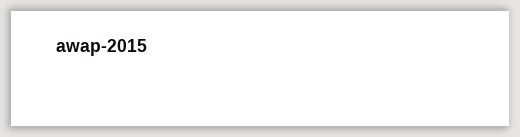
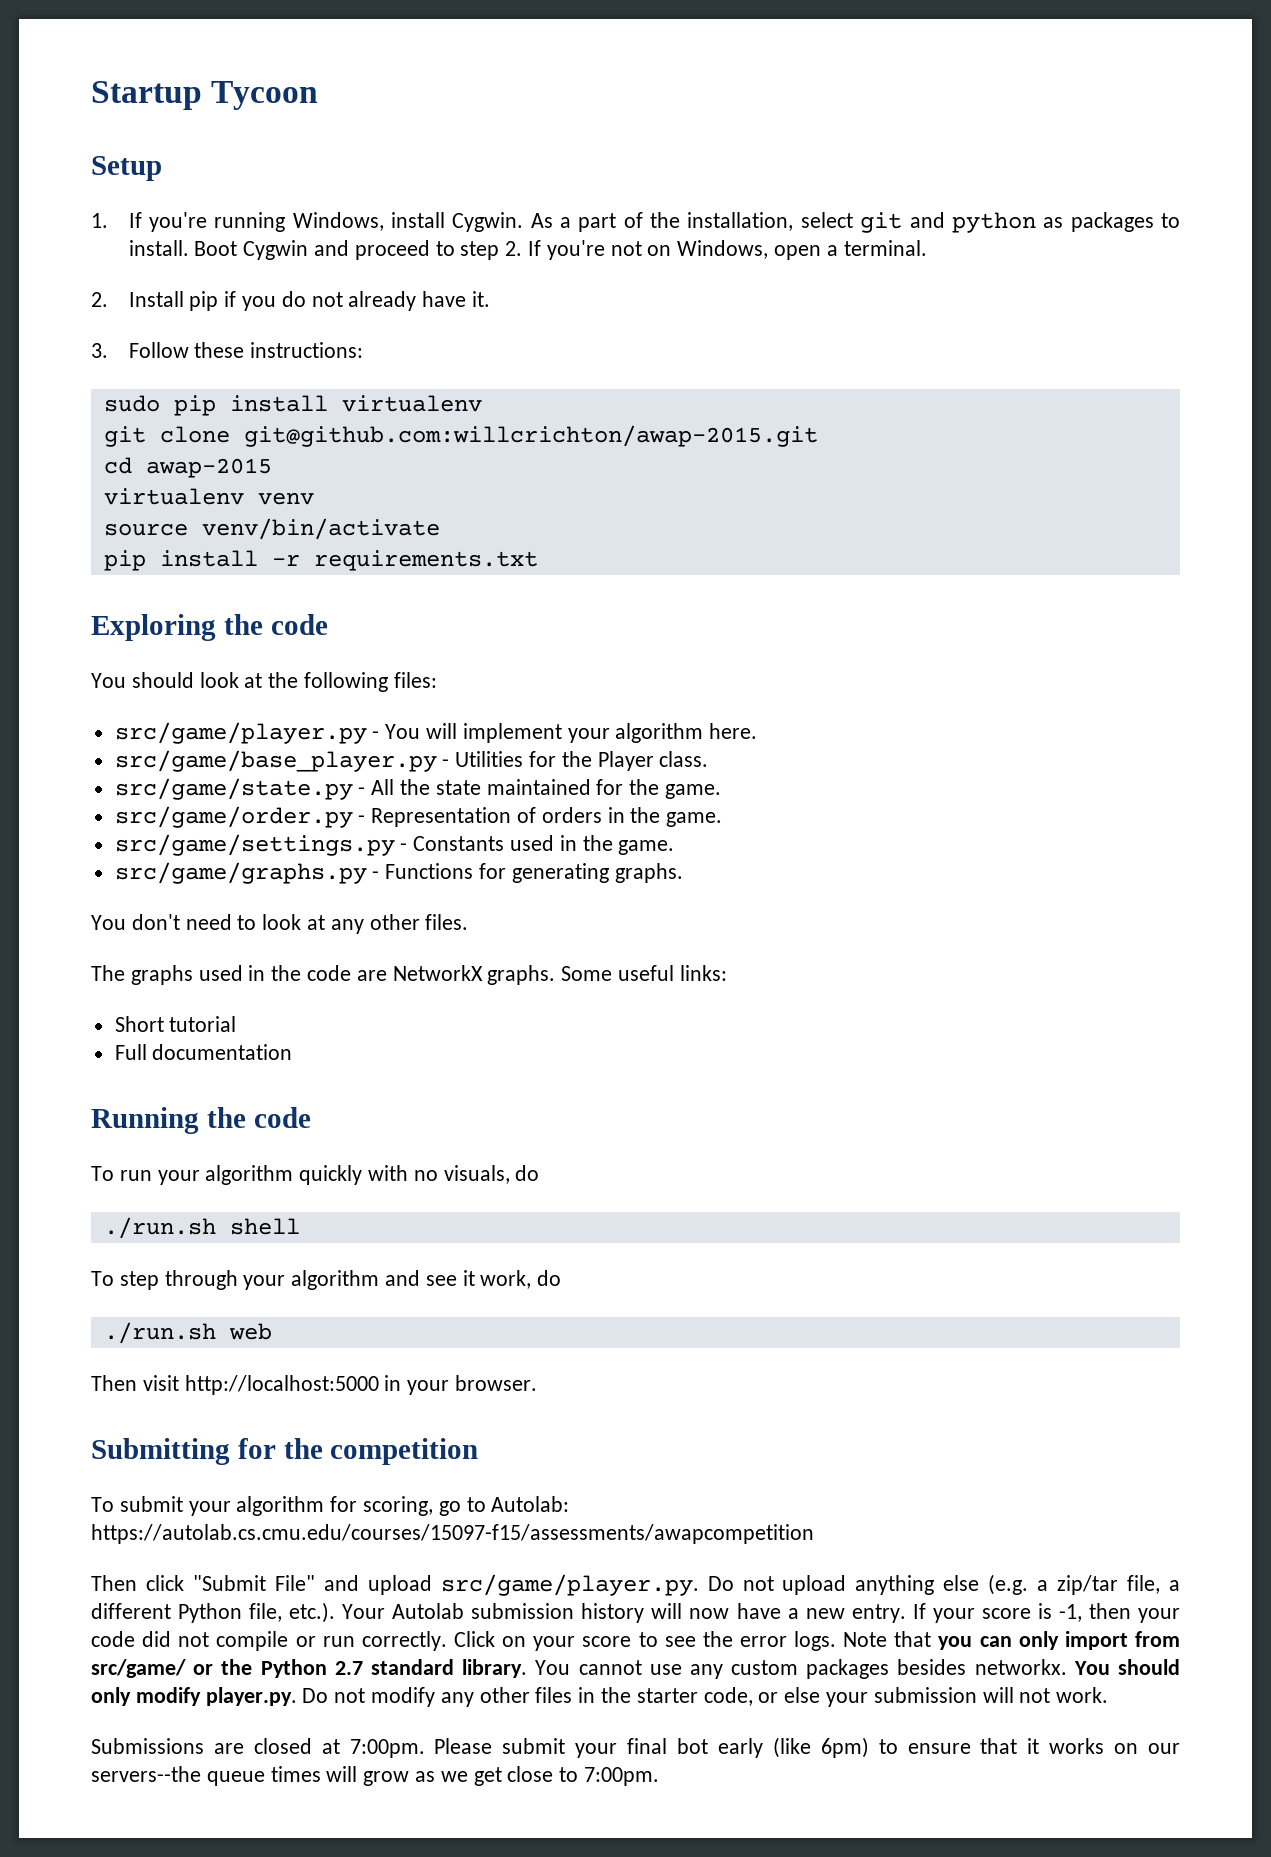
[56,39,147,56] awap-2015 -> [91,81,319,110] [91,156,162,181] [91,212,1180,233] [128,240,927,260] [91,291,490,311] [91,342,364,358] [103,395,482,416] [103,425,818,447] [103,457,272,478] [103,488,314,505] [103,518,440,540] [103,550,538,571] [91,614,328,641] [91,672,437,692] [114,722,758,744] [114,750,709,772] [114,778,722,800] [114,806,723,828] [114,834,675,856] [114,862,683,884] [91,914,469,934] [91,965,727,985] [114,1016,237,1032] [114,1044,293,1060] [91,1107,311,1134] [91,1165,540,1185] [103,1217,300,1239] [91,1270,562,1290] [103,1322,272,1344] [91,1375,538,1395] [91,1438,479,1465] [91,1496,570,1516] [91,1524,814,1544] [91,1574,1180,1596] [91,1602,1180,1623] [91,1631,1180,1651] [91,1659,1180,1679] [91,1687,1109,1707] [91,1737,1180,1758] [91,1766,660,1786] Startup Tycoon // Setup // 1. If you're running Windows, install Cygwin. As a part of the installation, select git and python as packages to install. Boot Cygwin and proceed to step 2. If you're not on Windows, open a terminal. // 2. Install pip if you do not already have it. // 3. Follow these instructions: // sudo pip install virtualenv // git clone git@github.com:willcrichton/awap-2015.git // cd awap-2015 // virtualenv venv // source venv/bin/activate // pip install -r requirements.txt // Exploring the code // You should look at the following files: // src/game/player.py - You will implement your algorithm here. // src/game/base_player.py - Utilities for the Player class. // src/game/state.py - All the state maintained for the game. // src/game/order.py - Representation of orders in the game. // src/game/settings.py - Constants used in the game. // src/game/graphs.py - Functions for generating graphs. // You don't need to look at any other files. // The graphs used in the code are NetworkX graphs. Some useful links: // Short tutorial // Full documentation // Running the code // To run your algorithm quickly with no visuals, do // ./run.sh shell // To step through your algorithm and see it work, do // ./run.sh web // Then visit http://localhost:5000 in your browser. // Submitting for the competition // To submit your algorithm for scoring, go to Autolab: https://autolab.cs.cmu.edu/courses/15097-f15/assessments/awapcompetition // Then click "Submit File" and upload src/game/player.py. Do not upload anything else (e.g. a zip/tar file, a different Python file, etc.). Your Autolab submission history will now have a new entry. If your score is -1, then your code did not compile or run correctly. Click on your score to see the error logs. Note that you can only import from src/game/ or the Python 2.7 standard library. You cannot use any custom packages besides networkx. You should only modify player.py. Do not modify any other files in the starter code, or else your submission will not work. // Submissions are closed at 7:00pm. Please submit your final bot early (like 6pm) to ensure that it works on our servers--the queue times will grow as we get close to 7:00pm.

